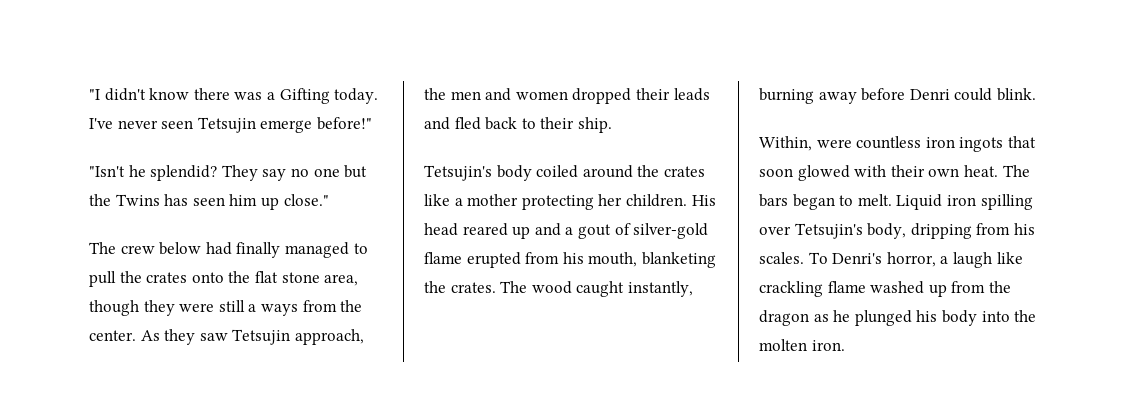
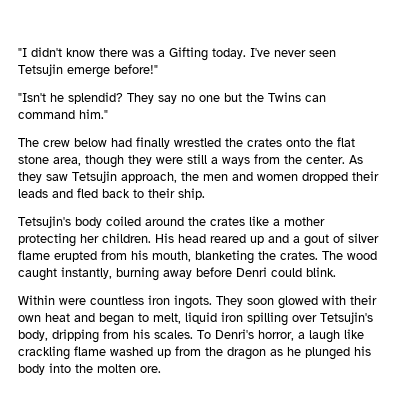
[164,194,329,210] has seen him up close." -> [305,95,326,102] [18,109,108,119] can command him."
[284,242,368,258] [89,271,116,287] managed to pull -> [174,138,221,147] wrestled
[633,223,709,239] silver-gold -> [348,233,379,243] silver
[759,136,812,151] Within, -> [18,295,55,305] Within
[959,136,1036,152] ingots that -> [174,295,243,309] ingots. They
[963,165,1030,177] [759,194,943,210] heat. The bars began to melt. Liquid -> [45,312,217,326] heat and began to melt, liquid
[811,340,845,351] iron. -> [140,366,161,373] ore.

